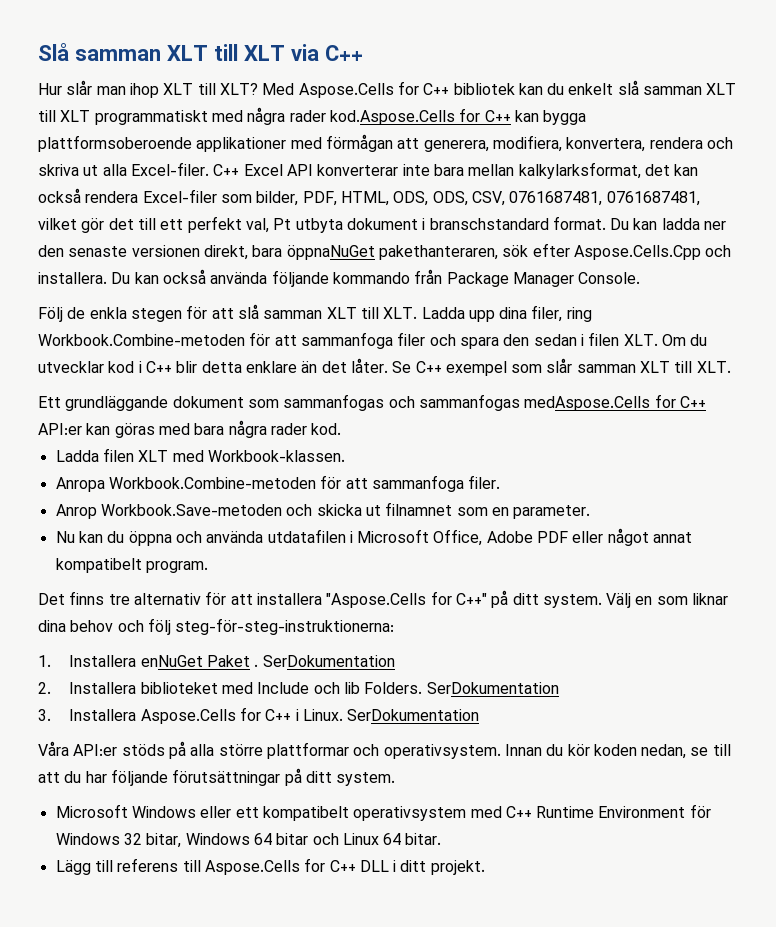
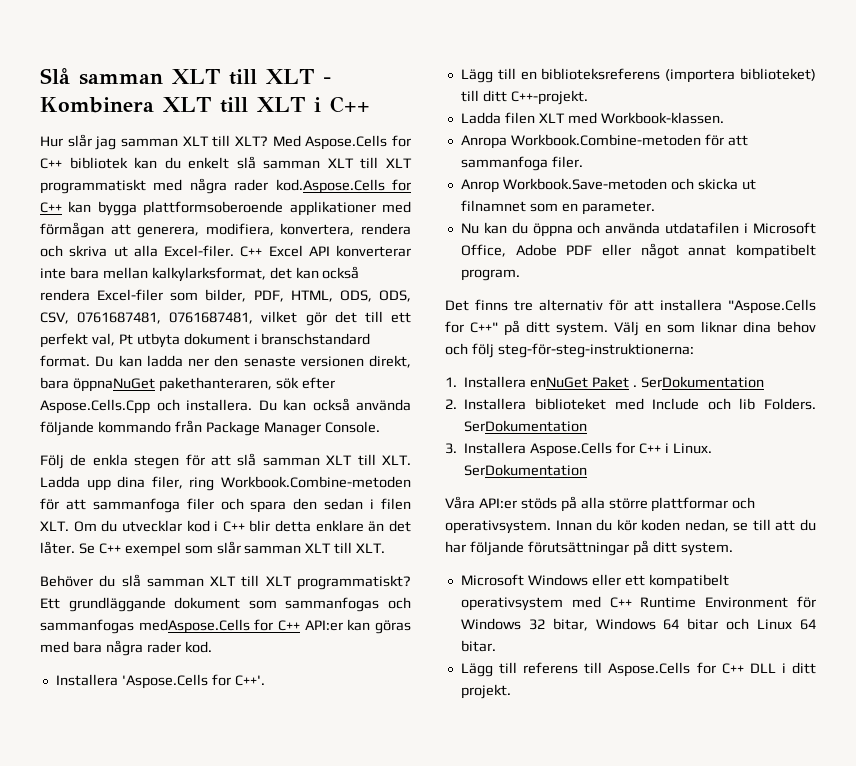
[291,44,319,61] via -> [322,77,331,84] [40,97,321,113] - Kombinera XLT till XLT i
[96,83,159,98] man ihop -> [95,136,178,150] jag samman
(731, 367) none -> [40,574,411,590] Behöver du slå samman XLT till XLT programmatiskt?
(342, 429) none -> [55,674,265,689] [460,68,816,83] [460,90,588,105] // Installera 'Aspose.Cells for C++'. // Lägg till en biblioteksreferens (importera biblioteket) till ditt C++-projekt.

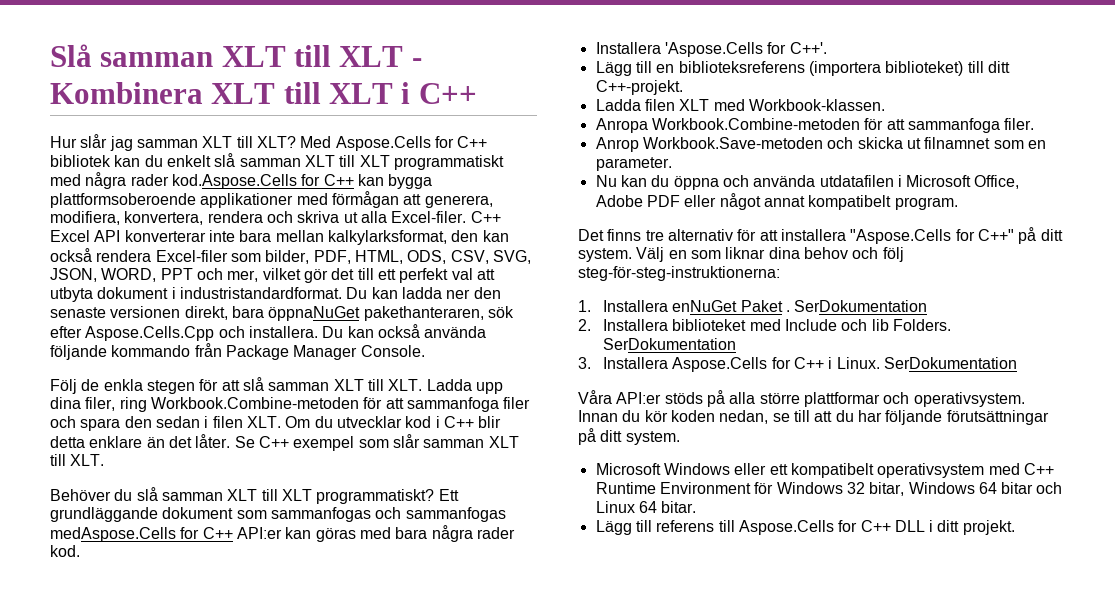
[269,267,292,279] det -> [451,230,479,242] den
[379,290,411,302] [40,312,254,324] ODS, CSV, 0761687481, 0761687481, -> [450,250,531,264] [50,268,259,282] CSV, SVG, JSON, WORD, PPT och mer,
[91,333,133,346] val, Pt -> [451,268,495,280] val att
[261,333,371,345] [40,355,90,367] branschstandard format. -> [179,287,342,299] industristandardformat.

